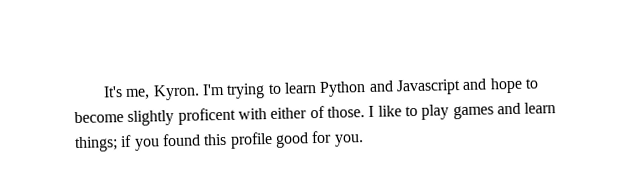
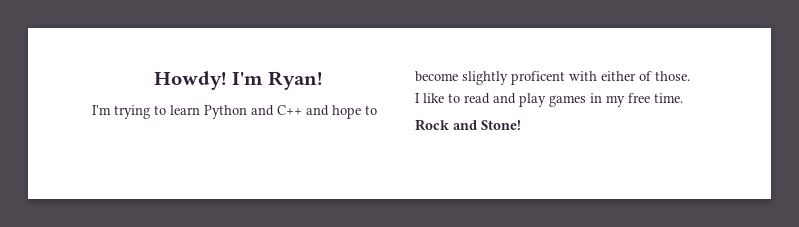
[103,84,200,101] It's me, Kyron. -> [153,71,323,90] Howdy! I'm Ryan! //
[395,79,461,96] Javascript -> [277,105,302,115] C++
(365, 112) none -> (690, 76) //
[421,102,557,120] [74,130,364,153] play games and learn things; if you found this profile good for you. -> [464,93,683,107] [415,119,521,131] read and play games in my free time. // Rock and Stone!

